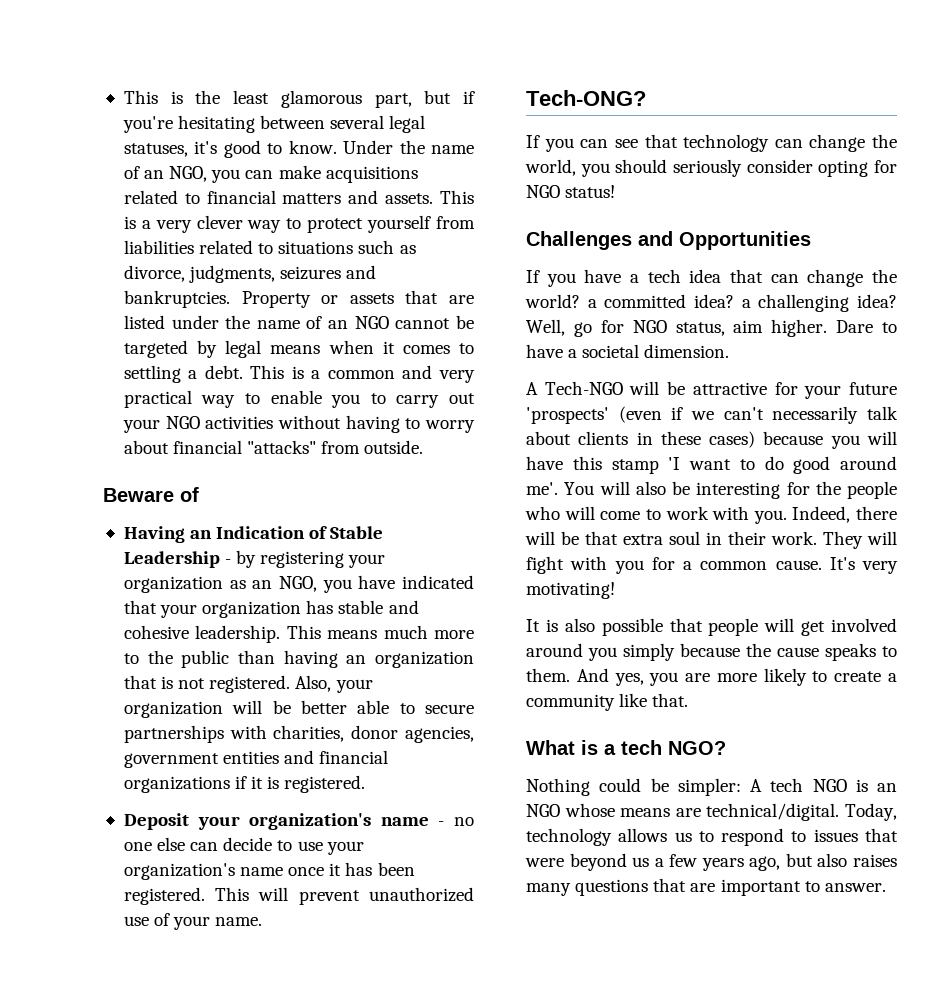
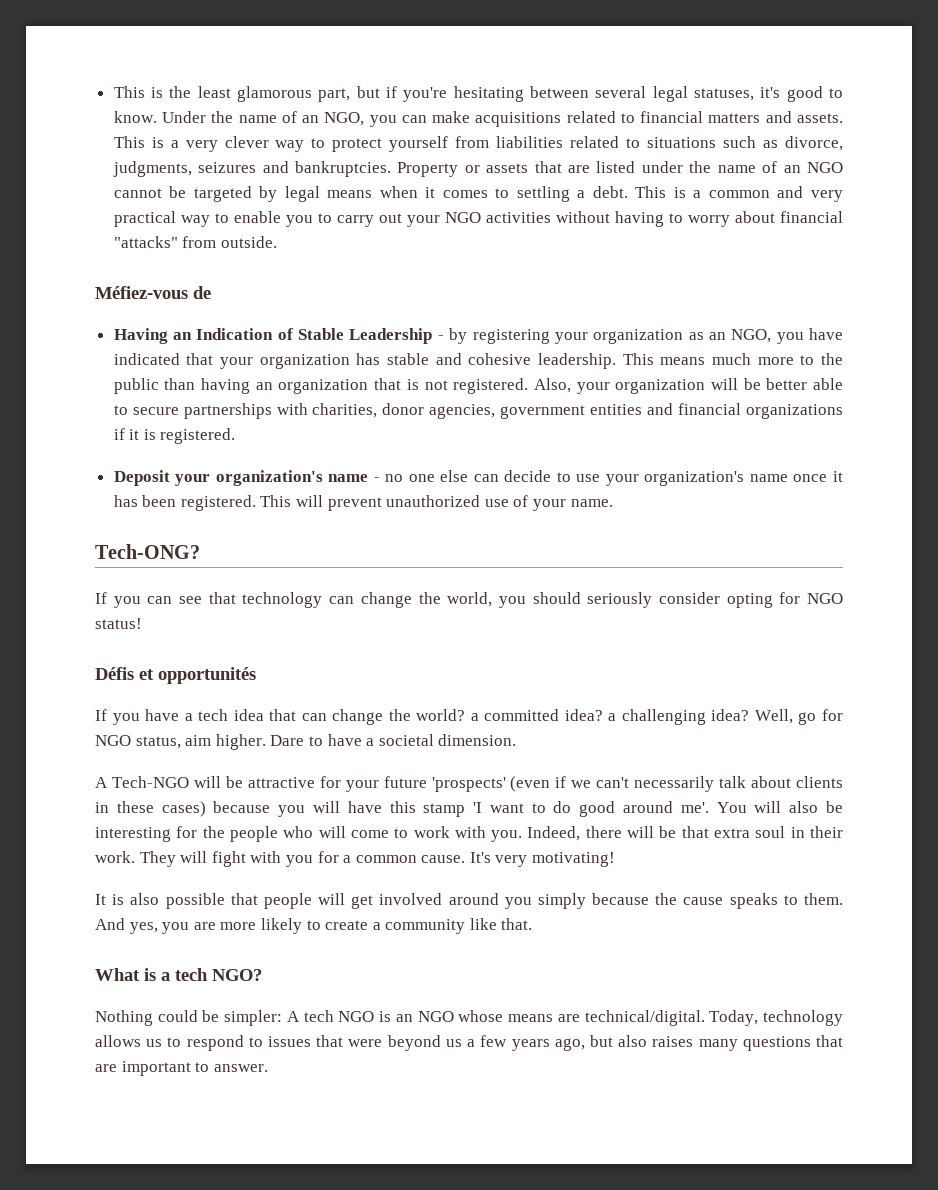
[103,487,199,502] Beware of -> [95,286,211,299] Méfiez-vous de
[526,231,811,250] Challenges and Opportunities -> [95,667,256,684] Défis et opportunités

